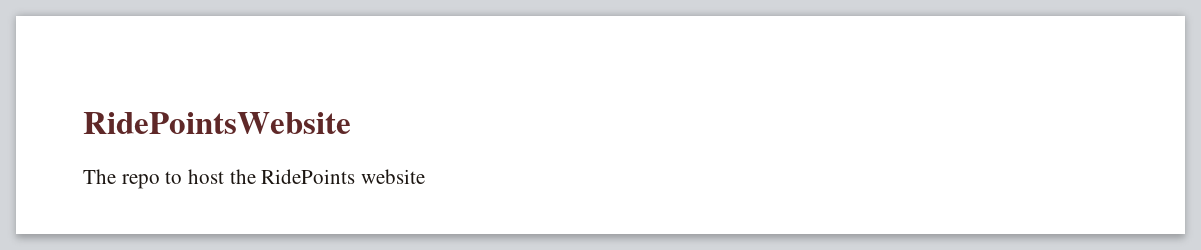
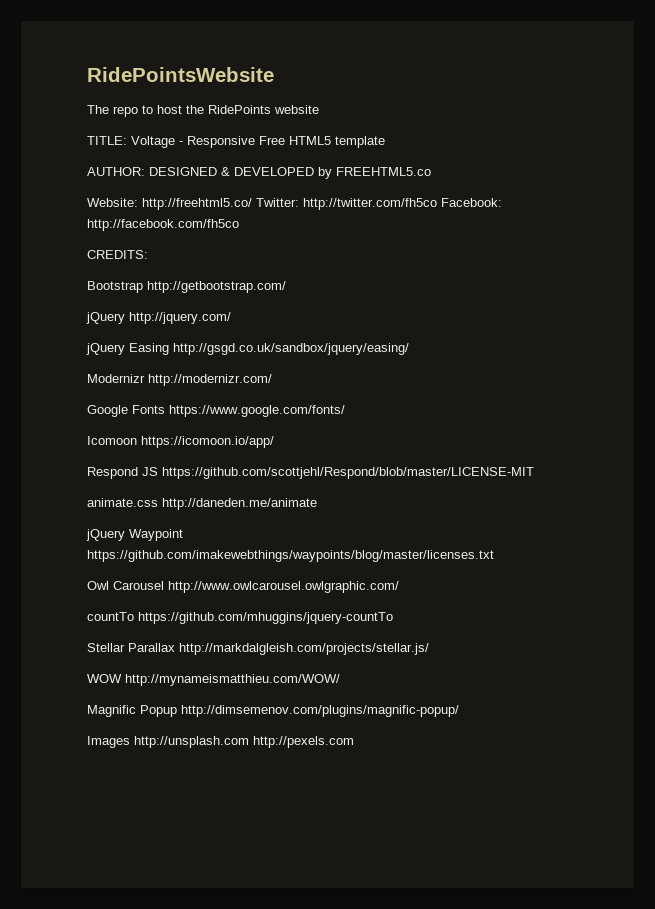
(426, 176) none -> [87,136,385,148] [87,167,431,179] [87,198,502,210] [87,219,239,231] [87,250,148,259] [87,281,286,293] [86,312,231,324] [86,343,409,355] [87,374,272,386] [87,405,345,417] [87,436,274,448] [87,467,534,479] [87,498,317,510] [86,529,183,541] [87,550,494,562] [87,581,399,593] [87,612,393,624] [87,643,429,655] [87,674,340,686] [87,705,459,717] [87,736,354,748] // TITLE: Voltage - Responsive Free HTML5 template // AUTHOR: DESIGNED & DEVELOPED by FREEHTML5.co // Website: http://freehtml5.co/ Twitter: http://twitter.com/fh5co Facebook: http://facebook.com/fh5co // CREDITS: // Bootstrap http://getbootstrap.com/ // jQuery http://jquery.com/ // jQuery Easing http://gsgd.co.uk/sandbox/jquery/easing/ // Modernizr http://modernizr.com/ // Google Fonts https://www.google.com/fonts/ // Icomoon https://icomoon.io/app/ // Respond JS https://github.com/scottjehl/Respond/blob/master/LICENSE-MIT // animate.css http://daneden.me/animate // jQuery Waypoint https://github.com/imakewebthings/waypoints/blog/master/licenses.txt // Owl Carousel http://www.owlcarousel.owlgraphic.com/ // countTo https://github.com/mhuggins/jquery-countTo // Stellar Parallax http://markdalgleish.com/projects/stellar.js/ // WOW http://mynameismatthieu.com/WOW/ // Magnific Popup http://dimsemenov.com/plugins/magnific-popup/ // Images http://unsplash.com http://pexels.com

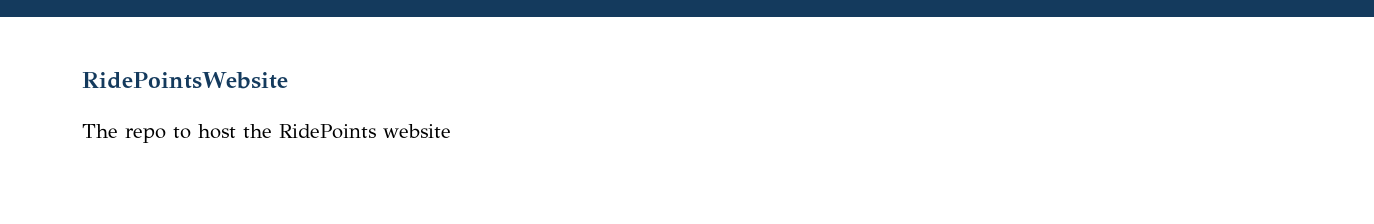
[87,136,385,148] [87,167,431,179] [87,198,502,210] [87,219,239,231] [87,250,148,259] [87,281,286,293] [86,312,231,324] [86,343,409,355] [87,374,272,386] [87,405,345,417] [87,436,274,448] [87,467,534,479] [87,498,317,510] [86,529,183,541] [87,550,494,562] [87,581,399,593] [87,612,393,624] [87,643,429,655] [87,674,340,686] [87,705,459,717] [87,736,354,748] // TITLE: Voltage - Responsive Free HTML5 template // AUTHOR: DESIGNED & DEVELOPED by FREEHTML5.co // Website: http://freehtml5.co/ Twitter: http://twitter.com/fh5co Facebook: http://facebook.com/fh5co // CREDITS: // Bootstrap http://getbootstrap.com/ // jQuery http://jquery.com/ // jQuery Easing http://gsgd.co.uk/sandbox/jquery/easing/ // Modernizr http://modernizr.com/ // Google Fonts https://www.google.com/fonts/ // Icomoon https://icomoon.io/app/ // Respond JS https://github.com/scottjehl/Respond/blob/master/LICENSE-MIT // animate.css http://daneden.me/animate // jQuery Waypoint https://github.com/imakewebthings/waypoints/blog/master/licenses.txt // Owl Carousel http://www.owlcarousel.owlgraphic.com/ // countTo https://github.com/mhuggins/jquery-countTo // Stellar Parallax http://markdalgleish.com/projects/stellar.js/ // WOW http://mynameismatthieu.com/WOW/ // Magnific Popup http://dimsemenov.com/plugins/magnific-popup/ // Images http://unsplash.com http://pexels.com -> (451, 131) none

